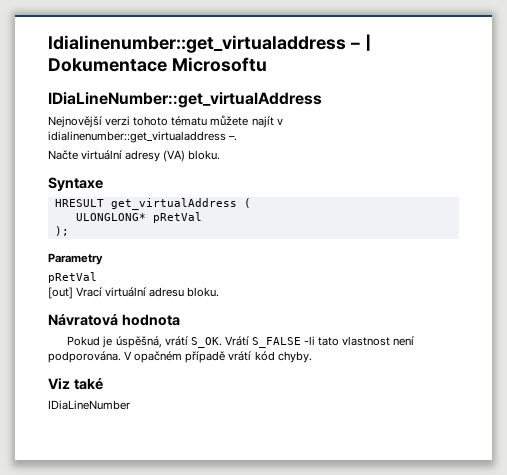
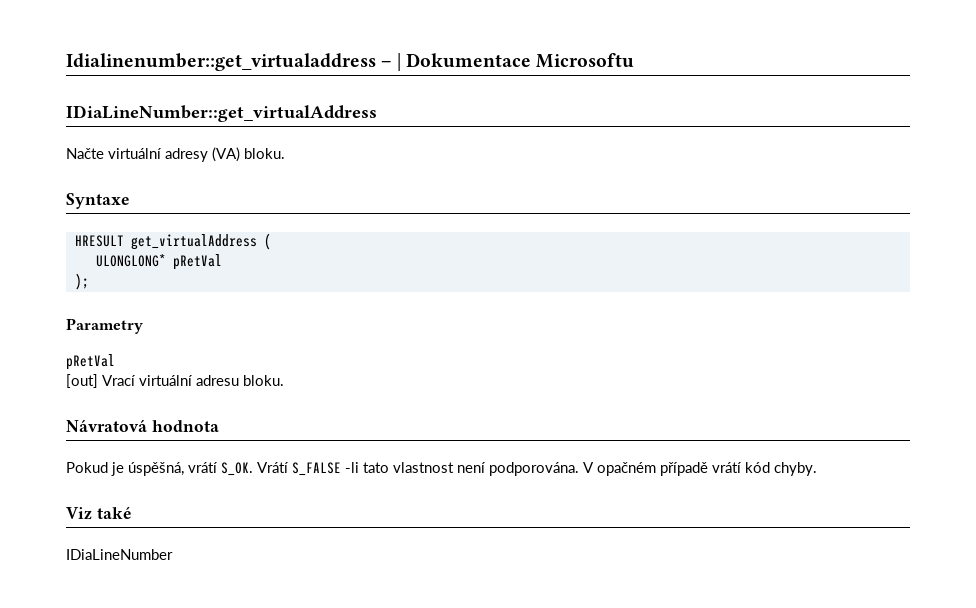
[48,115,283,128] [48,131,238,143] // Nejnovější verzi tohoto tématu můžete najít v idialinenumber::get_virtualaddress –. -> (377, 113) none

